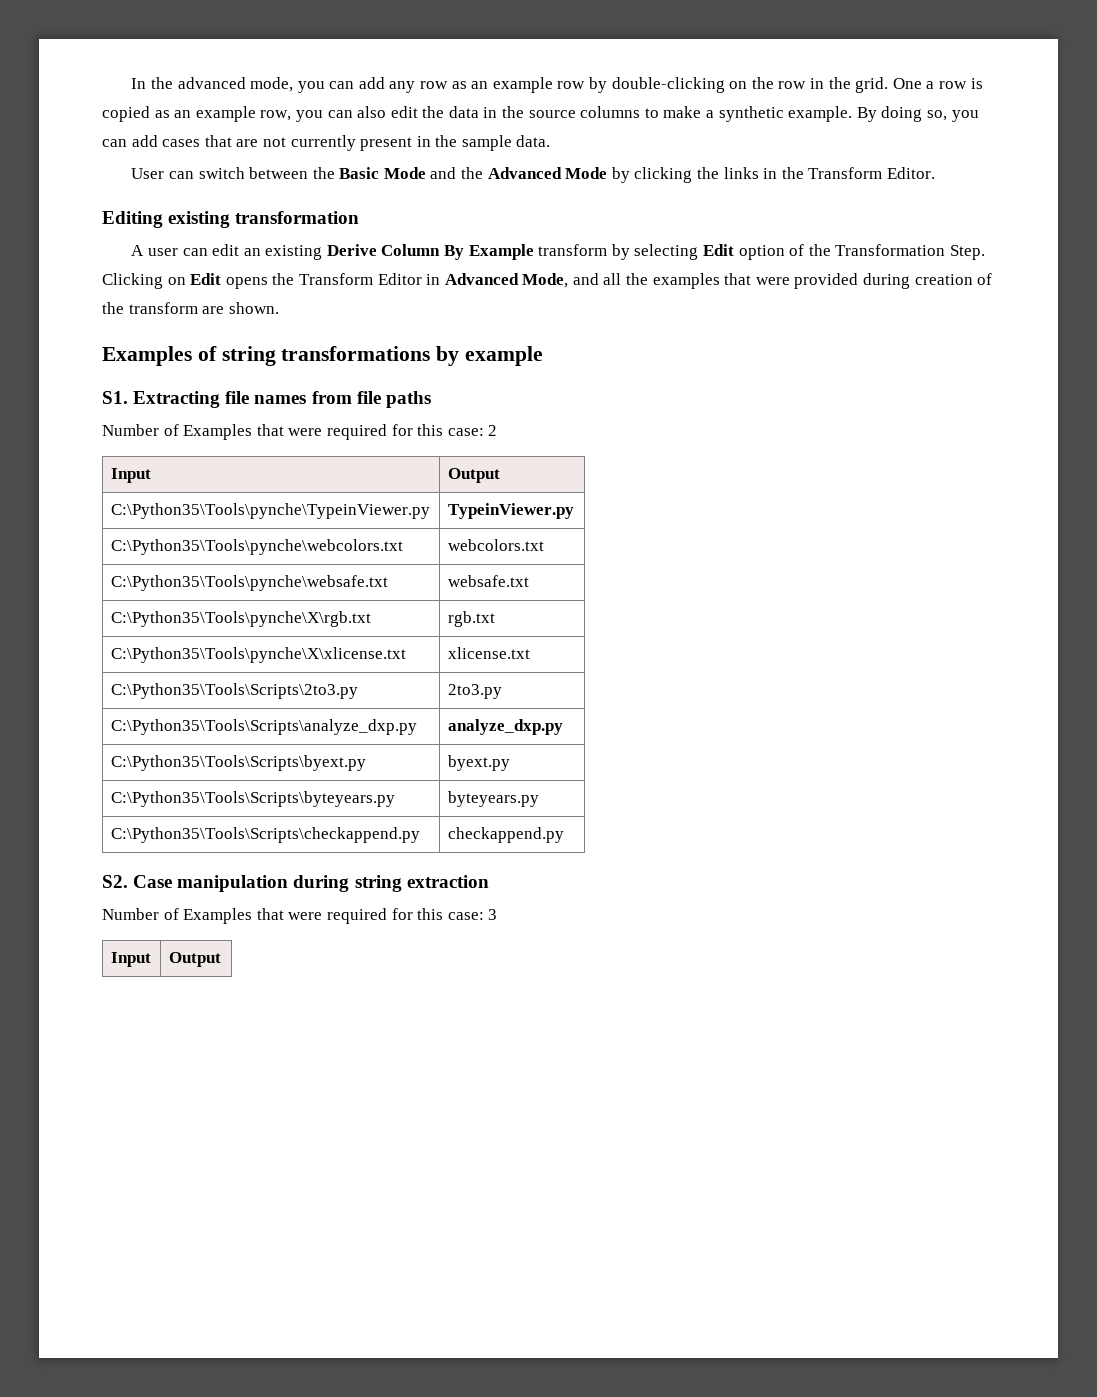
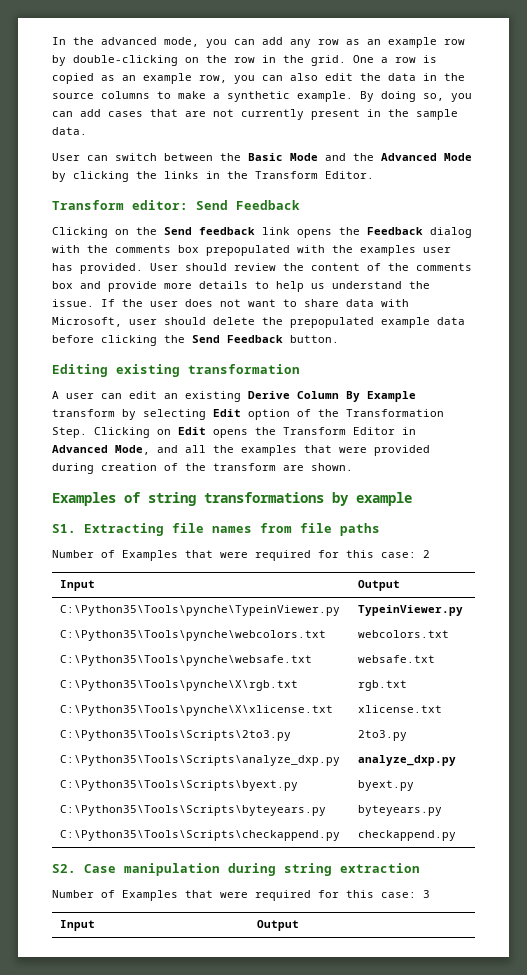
(935, 173) none -> [52,200,300,210] [52,227,472,238] [52,245,451,256] [52,263,472,274] [52,281,430,292] [52,299,409,307] [52,317,465,328] [52,335,339,346] // Transform editor: Send Feedback // Clicking on the Send feedback link opens the Feedback dialog with the comments box prepopulated with the examples user has provided. User should review the content of the comments box and provide more details to help us understand the issue. If the user does not want to share data with Microsoft, user should delete the prepopulated example data before clicking the Send Feedback button.

